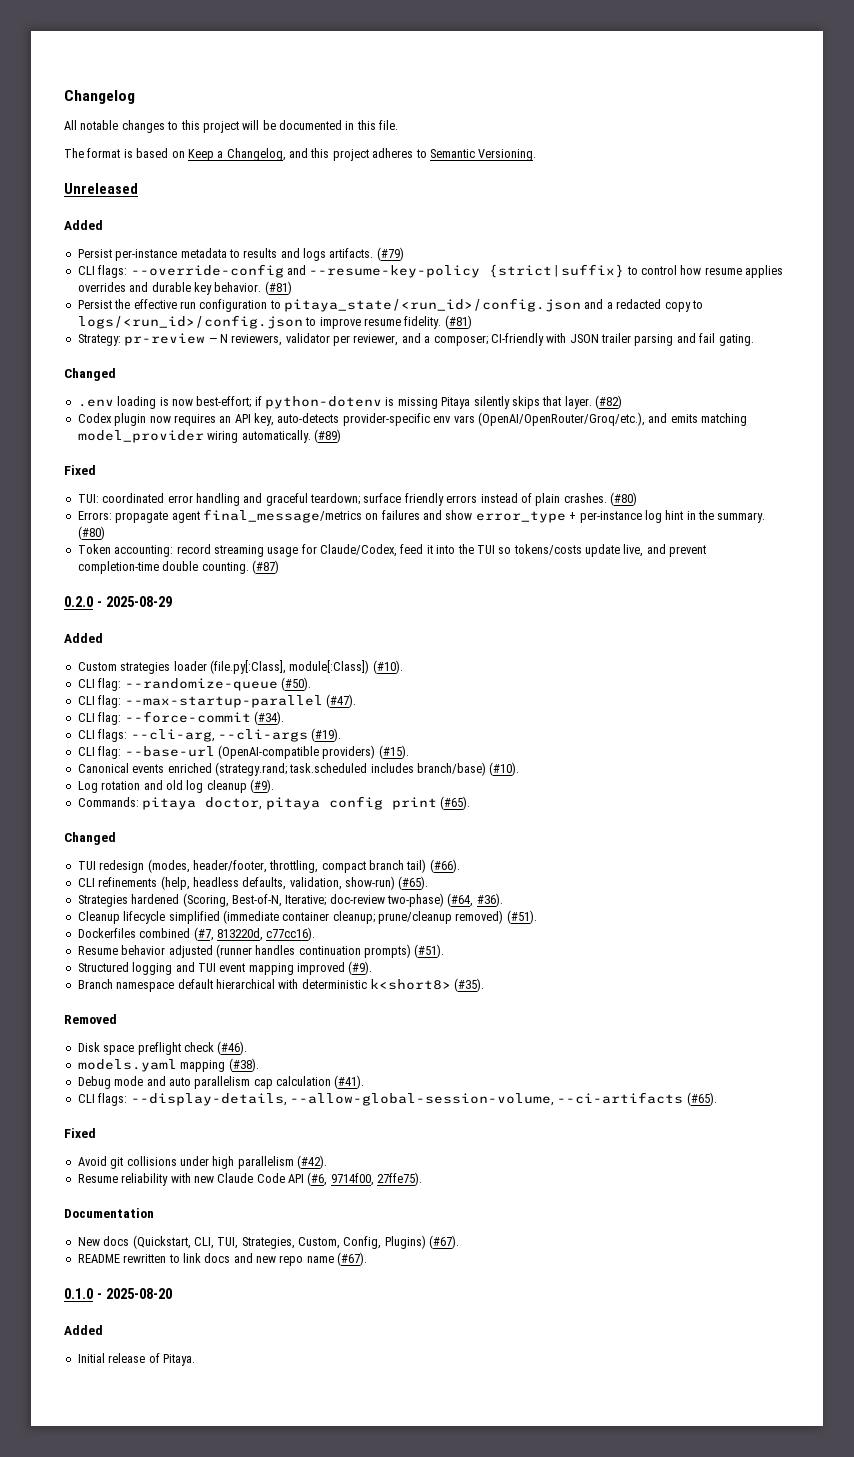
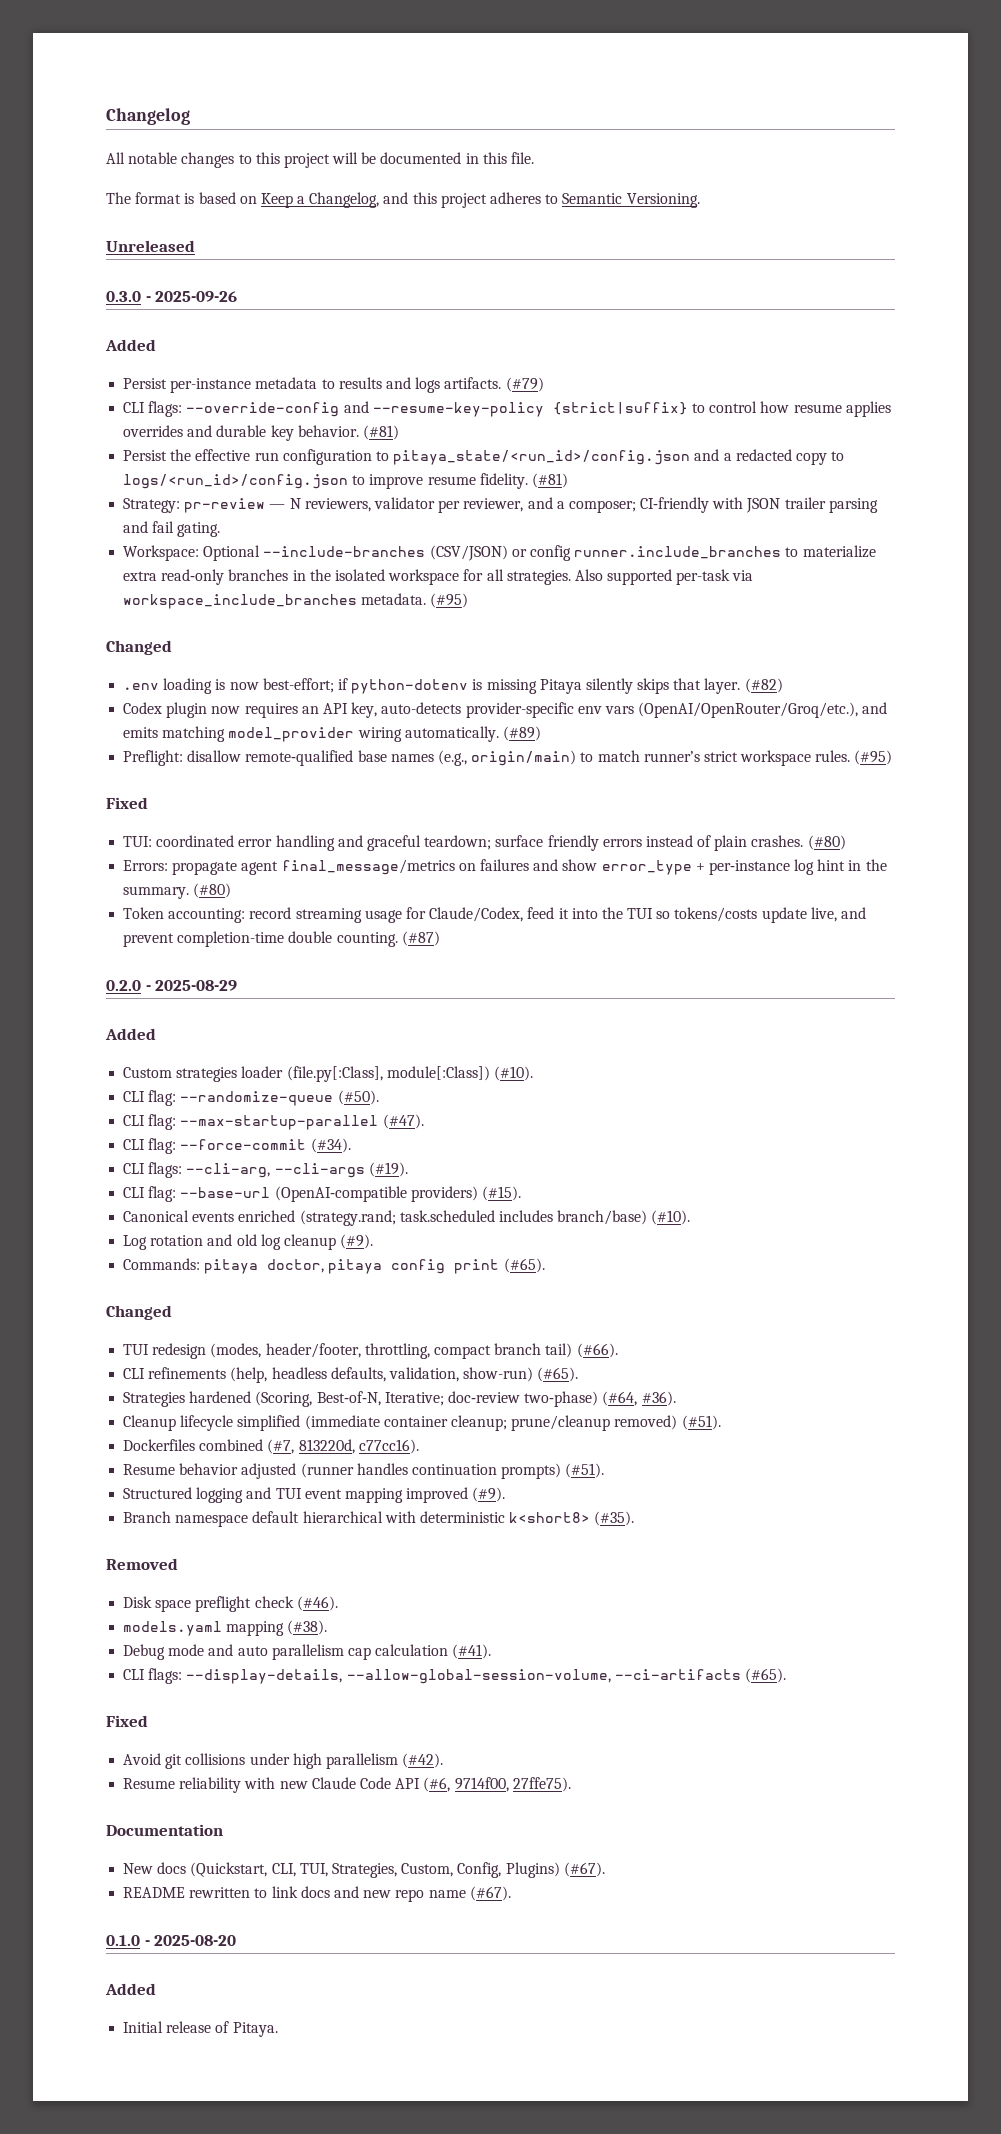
(138, 188) none -> [106,291,238,302] // 0.3.0 - 2025-09-26
(754, 340) none -> [123,545,876,561] [123,569,754,585] [123,593,469,609] // Workspace: Optional --include-branches (CSV/JSON) or config runner.include_branches to materialize extra read‑only branches in the isolated workspace for all strategies. Also supported per-task via workspace_include_branches metadata. (#95)
(341, 436) none -> [123,750,893,766] // Preflight: disallow remote‑qualified base names (e.g., origin/main) to match runner’s strict workspace rules. (#95)

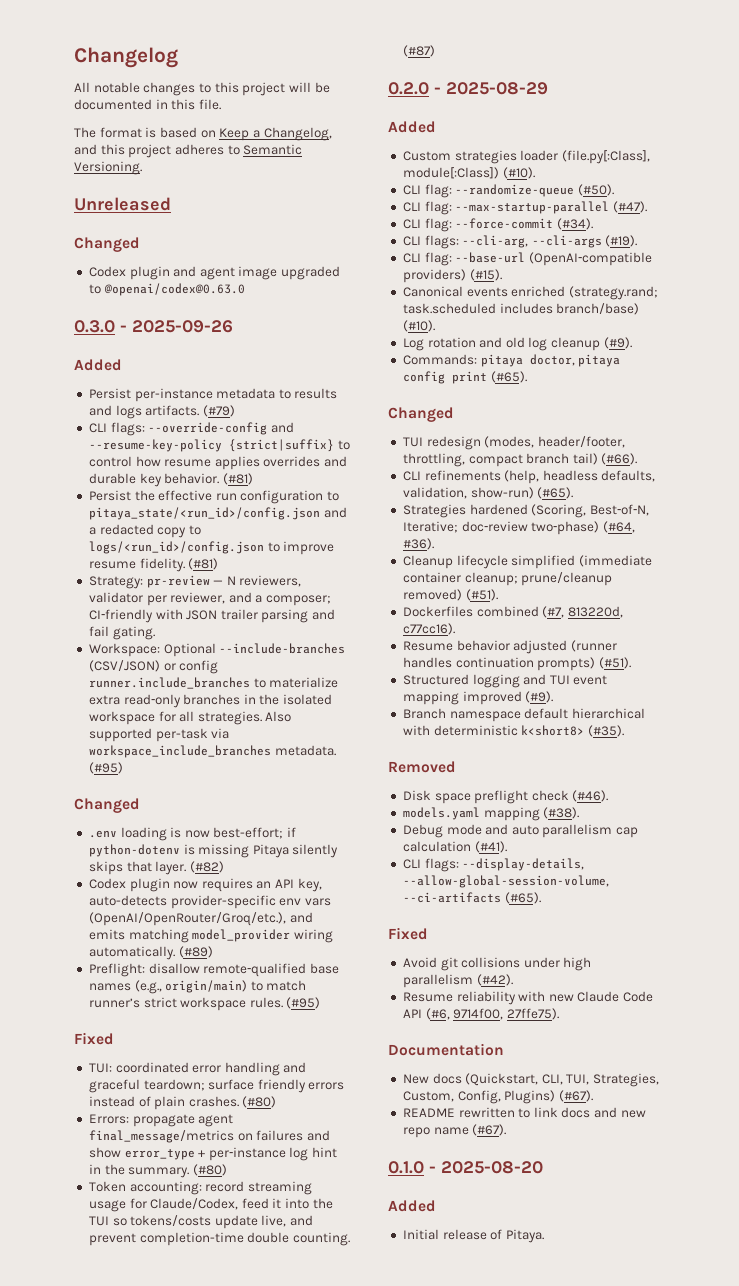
(195, 246) none -> [74,237,140,252] [88,266,341,280] [88,283,245,296] // Changed // Codex plugin and agent image upgraded to @openai/codex@0.63.0

